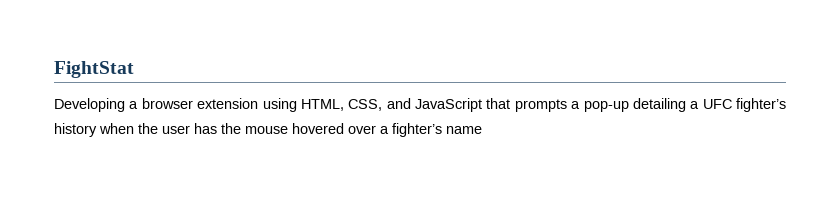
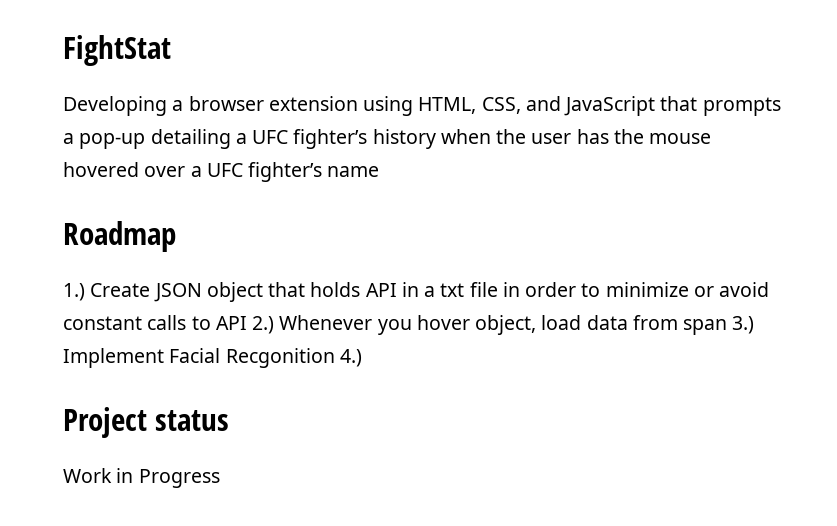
(389, 130) none -> [206,163,243,177] UFC
(482, 130) none -> [63,221,176,252] [63,282,770,302] [63,315,755,335] [63,348,362,368] [63,407,230,438] [63,468,220,488] // Roadmap // 1.) Create JSON object that holds API in a txt file in order to minimize or avoid constant calls to API 2.) Whenever you hover object, load data from span 3.) Implement Facial Recgonition 4.) // Project status // Work in Progress

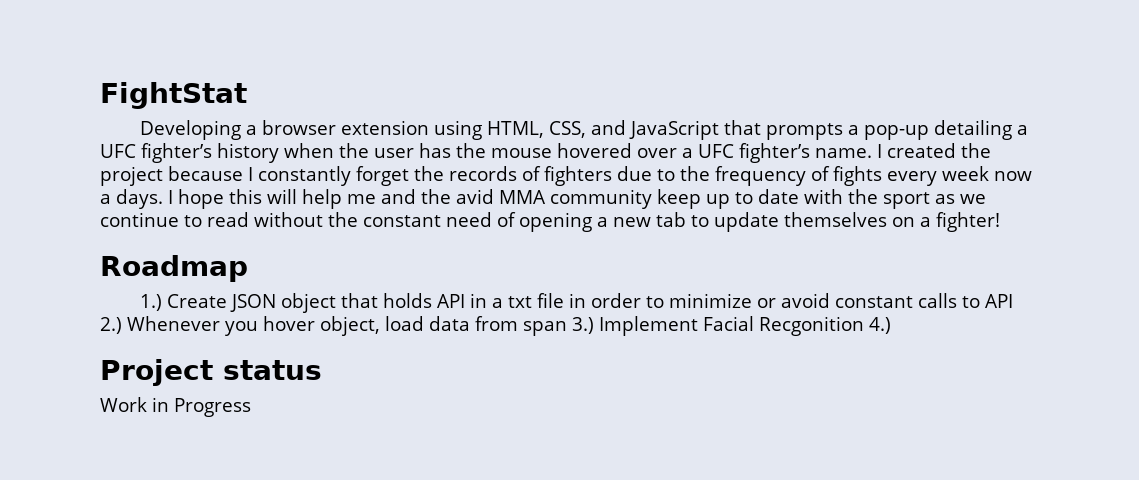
[327,166,380,177] name -> [815,143,992,158] [100,166,1032,186] [100,189,986,209] [100,212,1000,232] name. I created the project because I constantly forget the records of fighters due to the frequency of fights every week now a days. I hope this will help me and the avid MMA community keep up to date with the sport as we continue to read without the constant need of opening a new tab to update themselves on a fighter!

